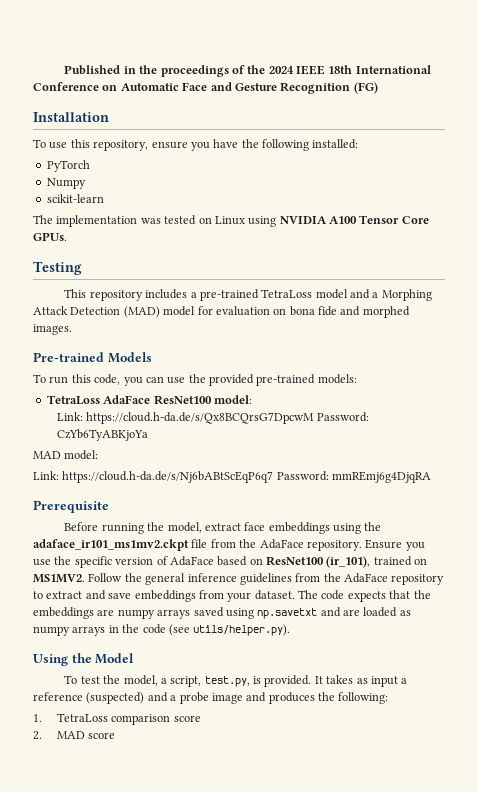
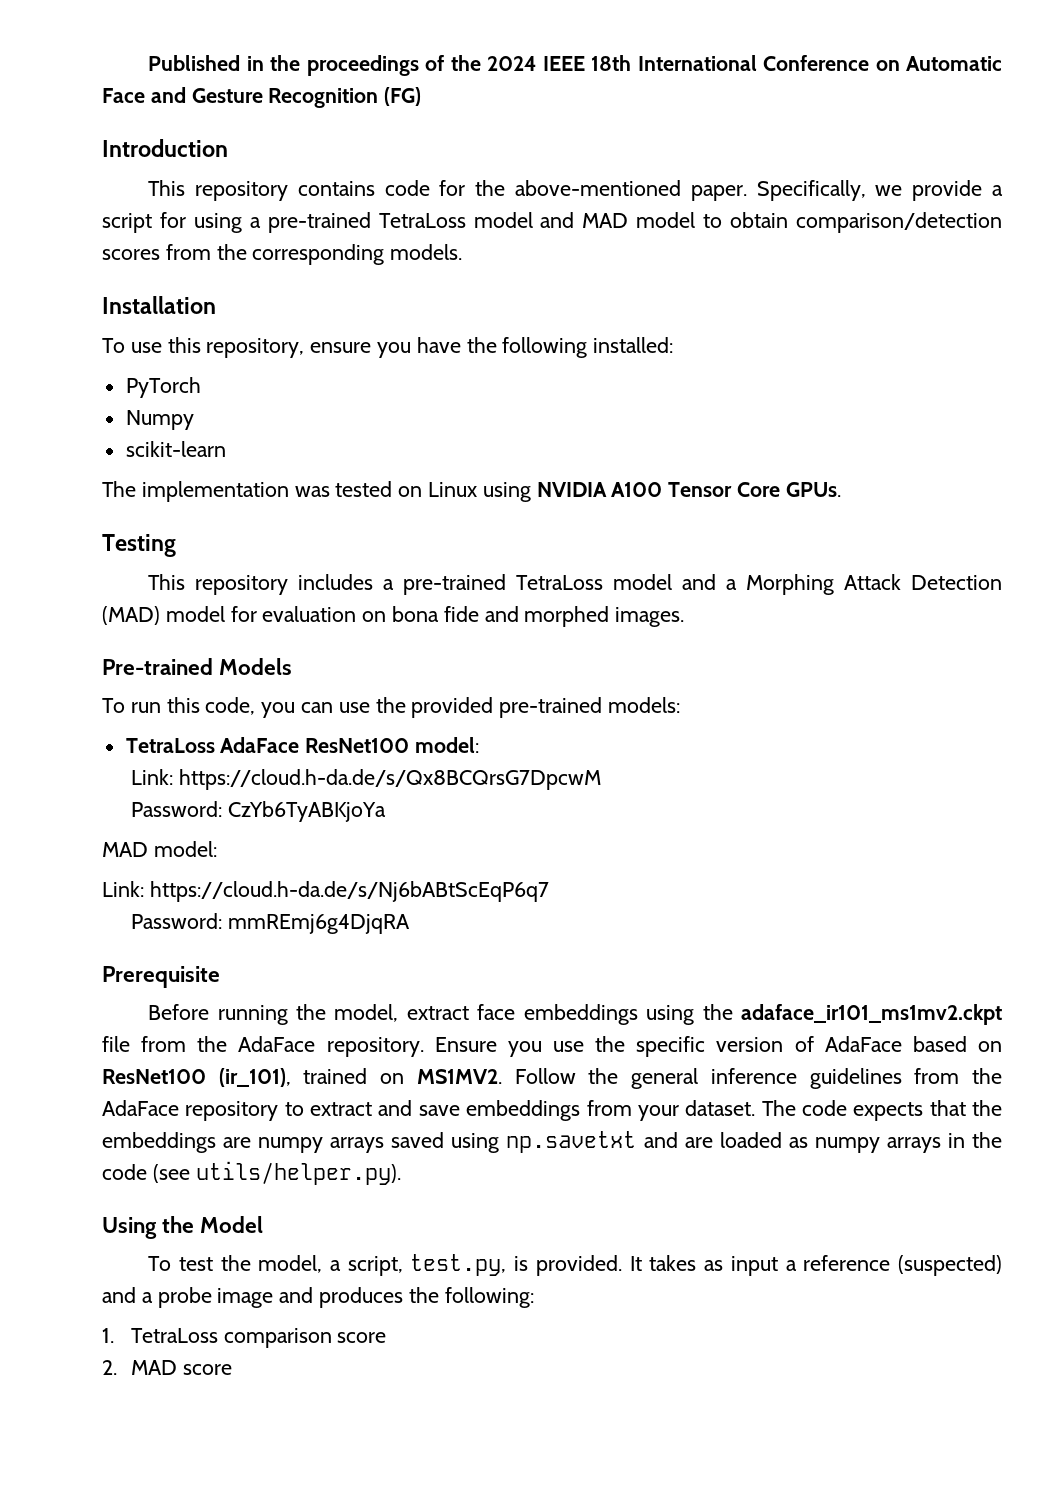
(378, 88) none -> [102,139,228,157] [148,180,1003,201] [102,212,1002,233] [102,244,463,265] // Introduction // This repository contains code for the above-mentioned paper. Specifically, we provide a script for using a pre-trained TetraLoss model and MAD model to obtain comparison/detection scores from the corresponding models.
(315, 418) none -> (602, 779) //
(274, 477) none -> (549, 891) //

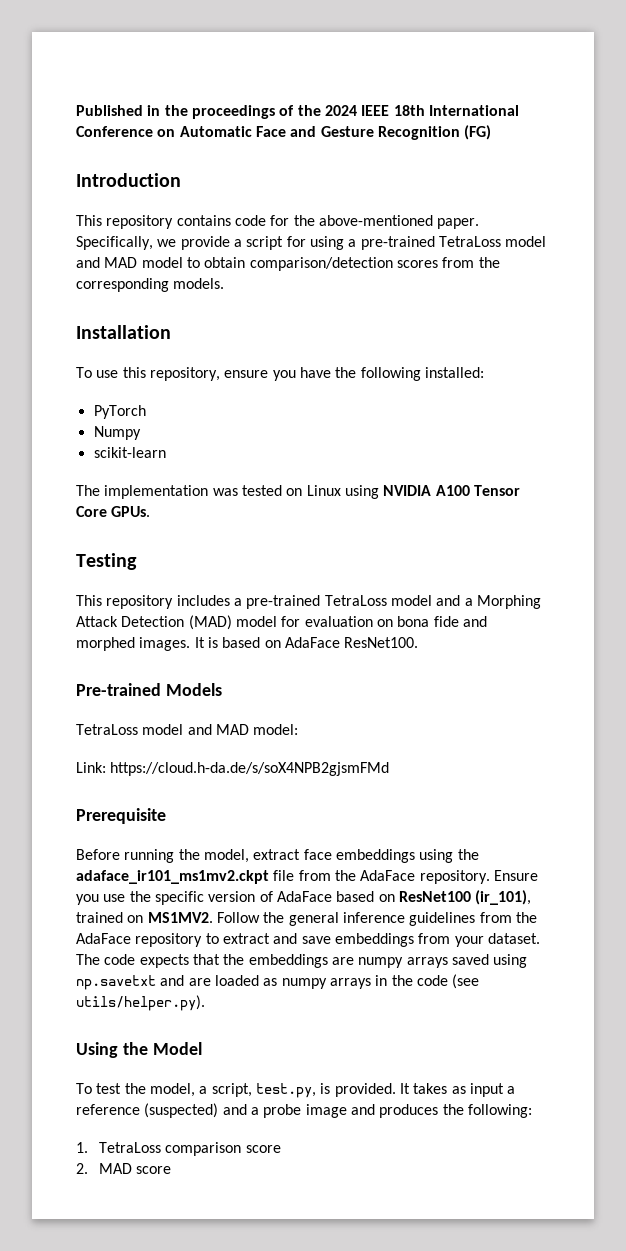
[102,658,293,675] [102,697,681,718] [125,737,480,753] [130,769,602,790] [130,801,387,822] // Pre-trained Models // To run this code, you can use the provided pre-trained models: // TetraLoss AdaFace ResNet100 model: // Link: https://cloud.h-da.de/s/Qx8BCQrsG7DpcwM // Password: CzYb6TyABKjoYa // -> [194,637,419,648] [76,683,222,696] [76,724,212,735] It is based on AdaFace ResNet100. // Pre-trained Models // TetraLoss model and
[149,881,549,902] [130,913,410,934] https://cloud.h-da.de/s/Nj6bABtScEqP6q7 // Password: mmREmj6g4DjqRA -> [110,762,390,776] https://cloud.h-da.de/s/soX4NPB2gjsmFMd

